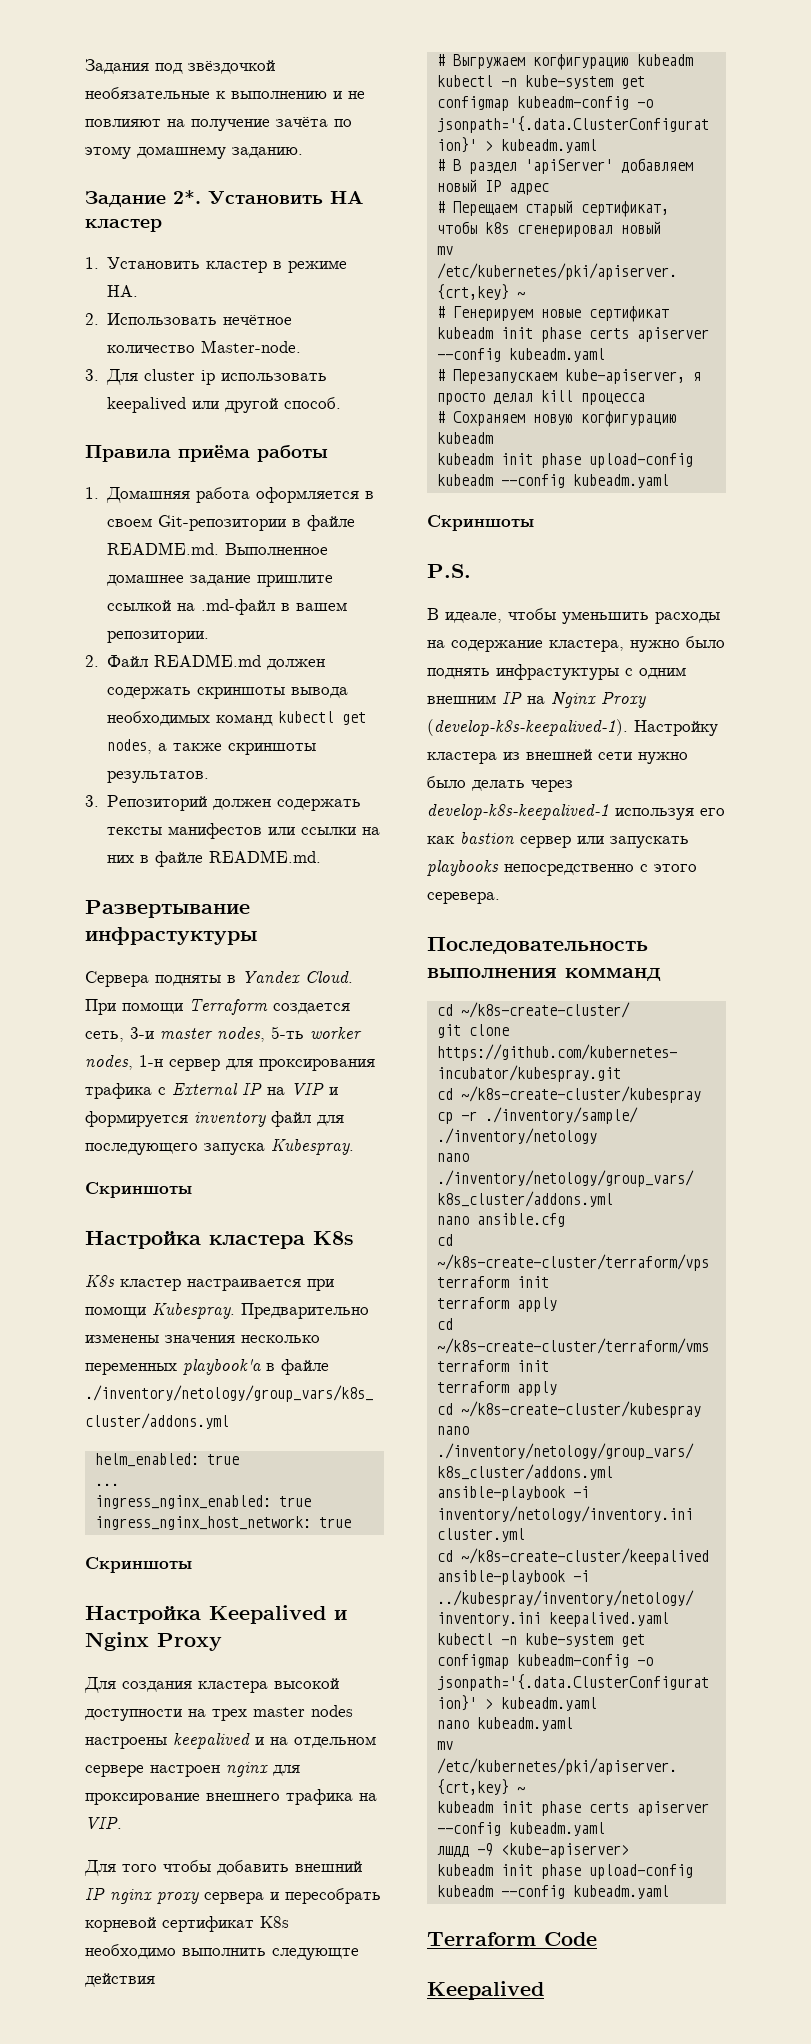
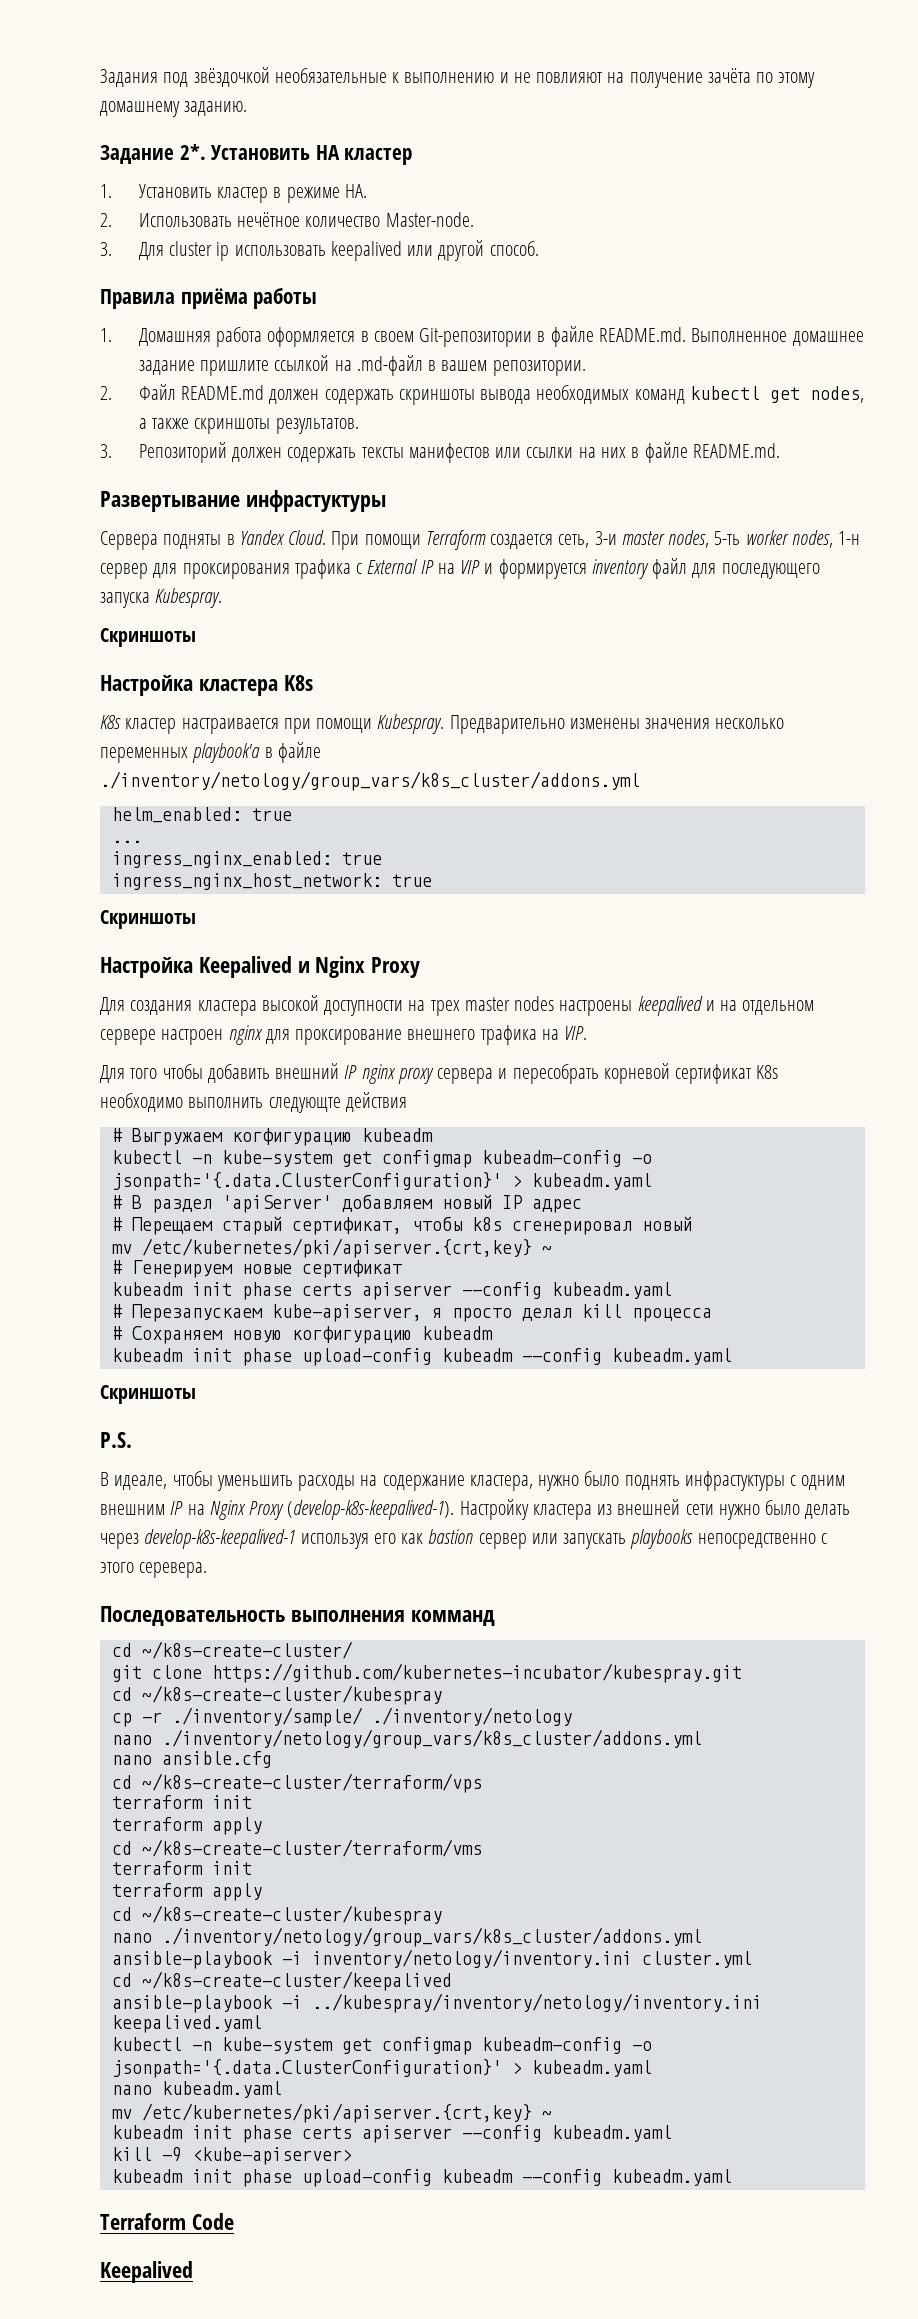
[436,1846,469,1857] лшдд -> [111,2147,152,2161] kill

